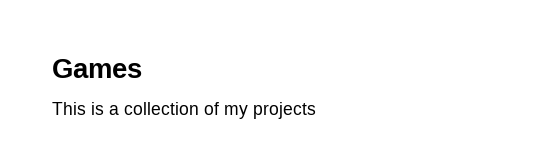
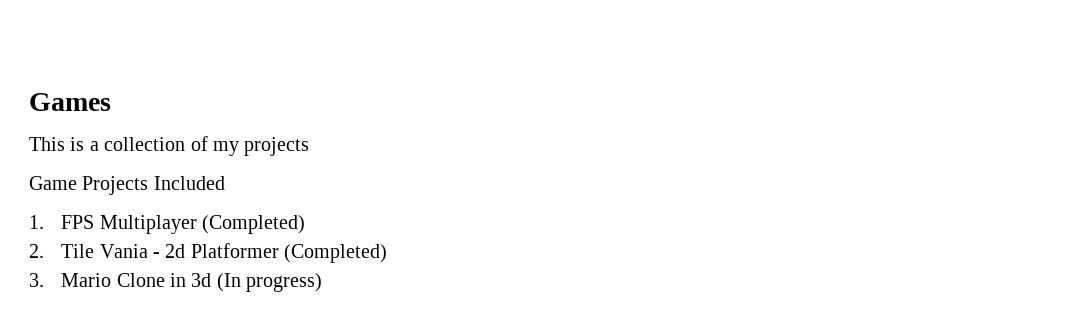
(316, 110) none -> [29,176,225,195] [29,215,305,234] [29,243,388,263] [29,273,323,292] // Game Projects Included // 1. FPS Multiplayer (Completed) // 2. Tile Vania - 2d Platformer (Completed) // 3. Mario Clone in 3d (In progress)

